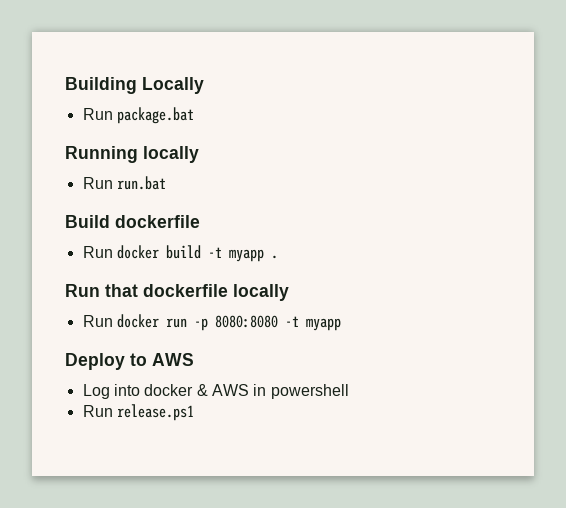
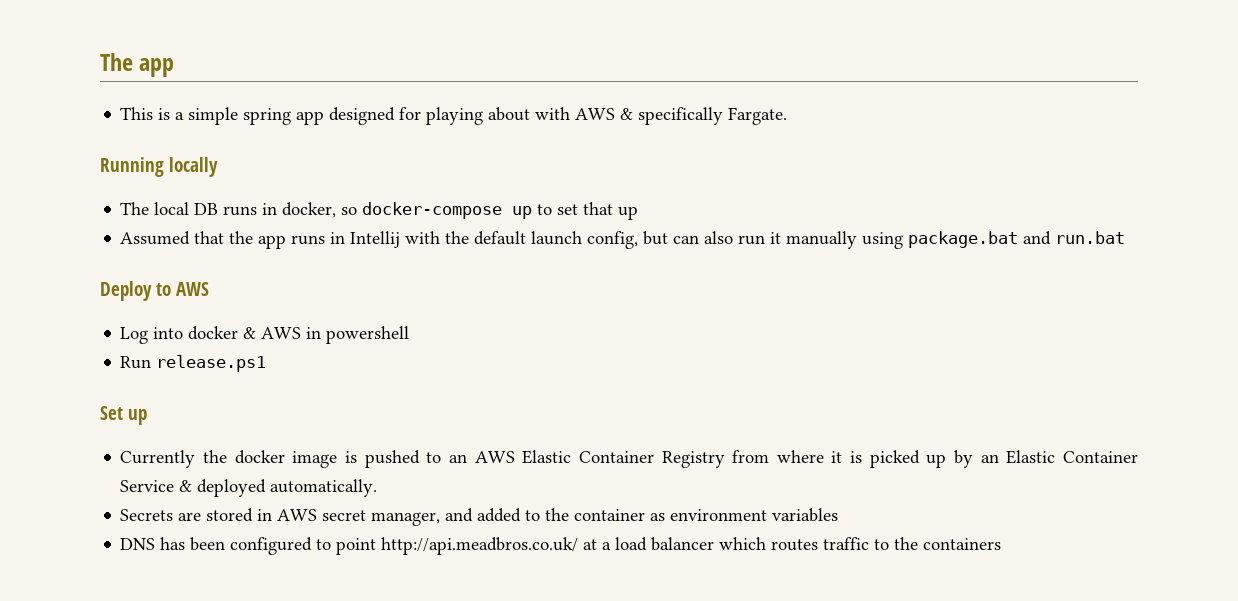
[65,77,204,94] [82,107,194,124] [65,146,199,163] [82,176,166,190] [65,215,200,228] [82,245,278,262] [65,284,289,301] [82,314,341,331] Building Locally // Run package.bat // Running locally // Run run.bat // Build dockerfile // Run docker build -t myapp . // Run that dockerfile locally // Run docker run -p 8080:8080 -t myapp -> [100,53,175,77] [120,107,788,125] [100,157,219,177] [120,202,639,220] [120,231,1126,249] The app // This is a simple spring app designed for playing about with AWS & specifically Fargate. // Running locally // The local DB runs in docker, so docker-compose up to set that up // Assumed that the app runs in Intellij with the default launch config, but can also run it manually using package.bat and run.bat
(194, 412) none -> [100,406,148,425] [120,450,1138,468] [120,479,378,497] [120,508,839,526] [120,537,1002,555] // Set up // Currently the docker image is pushed to an AWS Elastic Container Registry from where it is picked up by an Elastic Container Service & deployed automatically. // Secrets are stored in AWS secret manager, and added to the container as environment variables // DNS has been configured to point http://api.meadbros.co.uk/ at a load balancer which routes traffic to the containers

